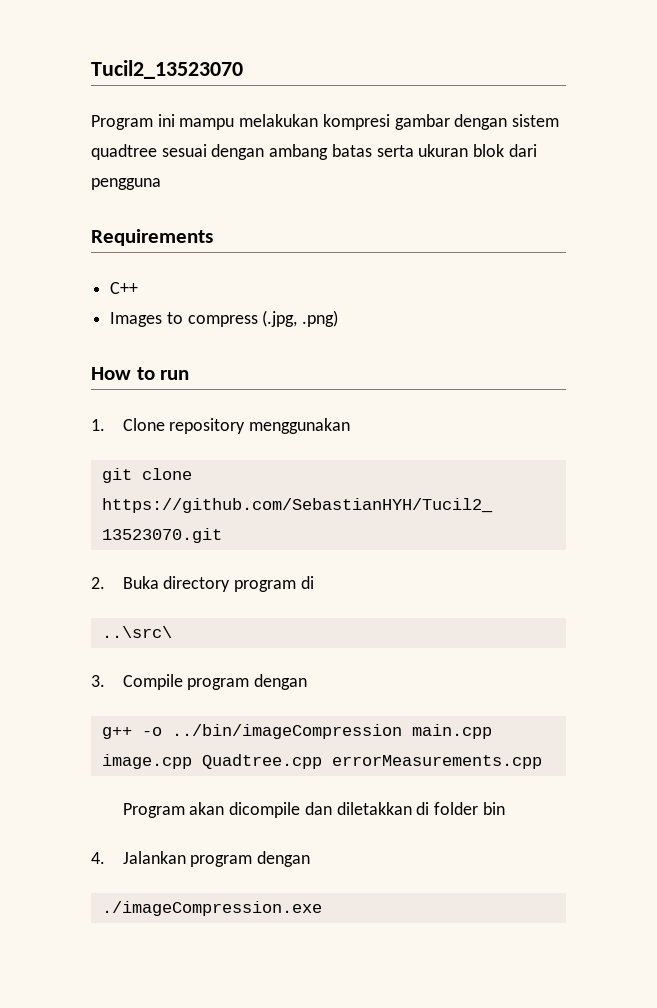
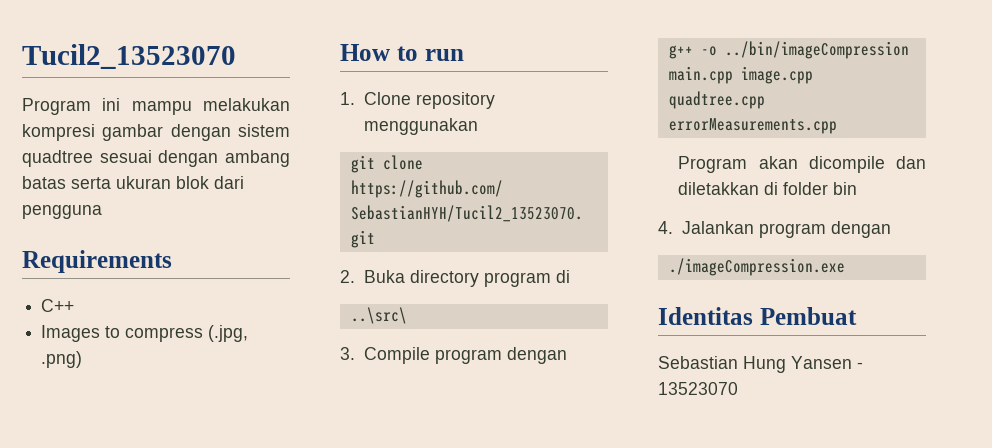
[201,754,322,769] Quadtree.cpp -> [668,91,765,109] quadtree.cpp
(322, 908) none -> [658,307,857,325] [658,356,863,373] [658,382,738,395] // Identitas Pembuat // Sebastian Hung Yansen - 13523070

